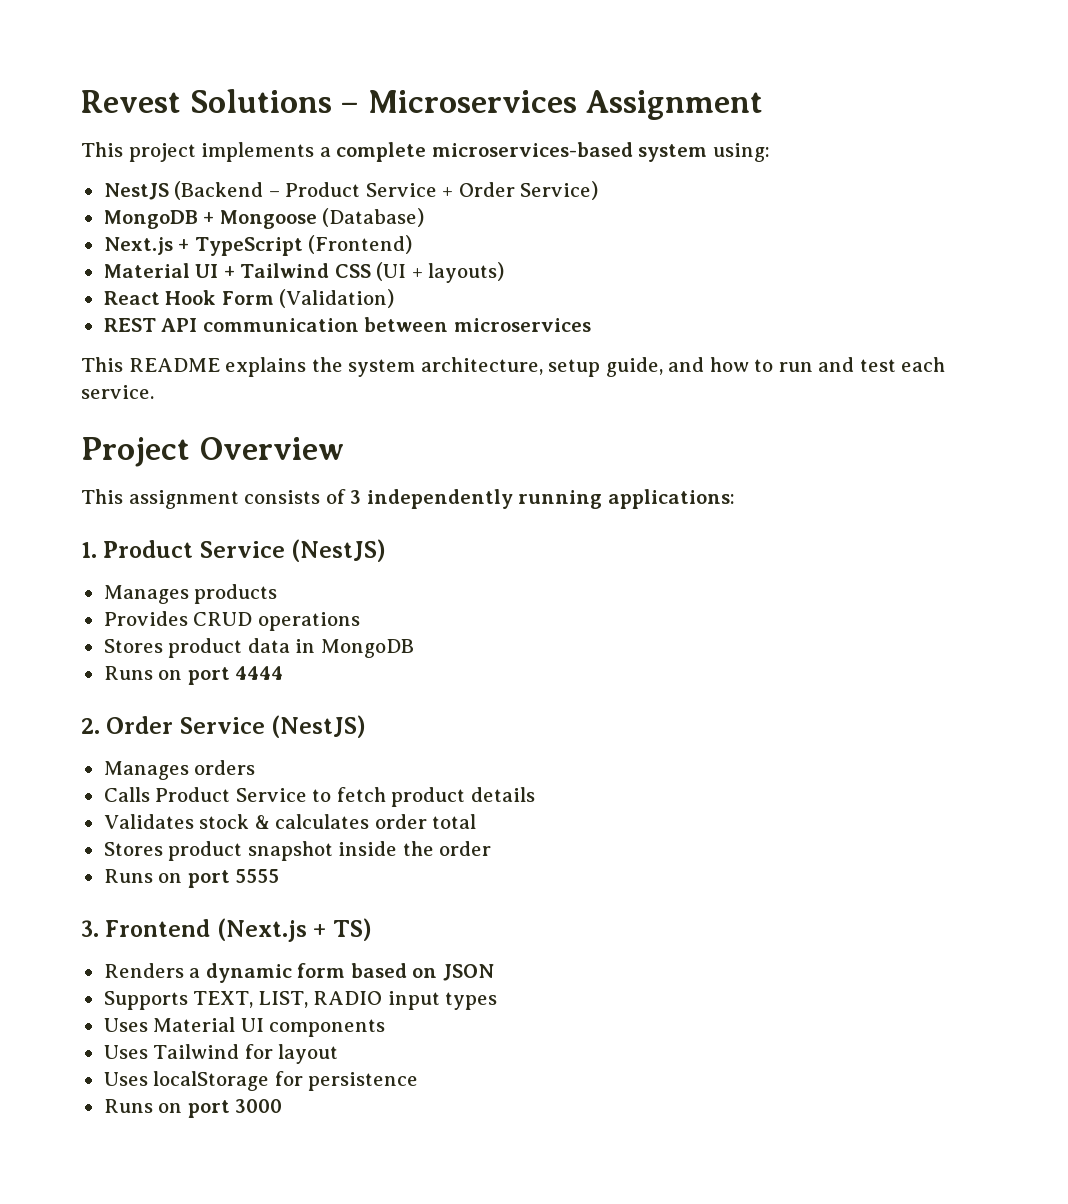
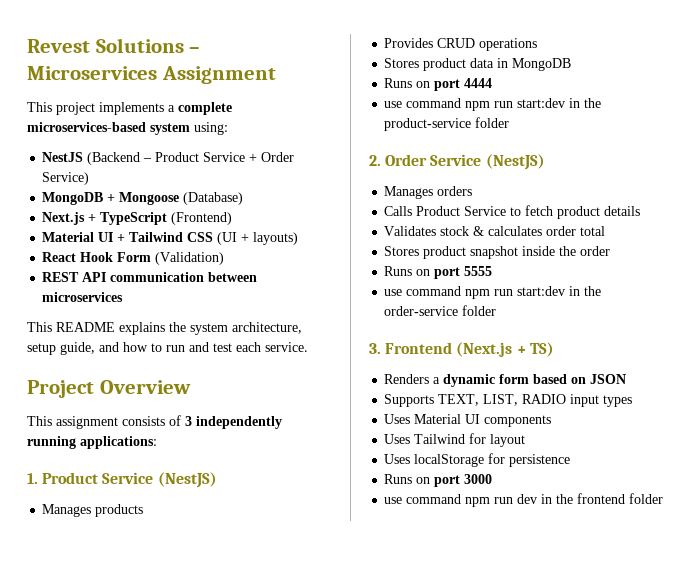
(284, 673) none -> [384,98,602,111] [384,117,510,131] // use command npm run start:dev in the product-service folder
(280, 876) none -> [384,286,602,299] [384,305,497,316] // use command npm run start:dev in the order-service folder
(283, 1106) none -> [384,493,664,507] // use command npm run dev in the frontend folder

